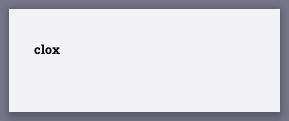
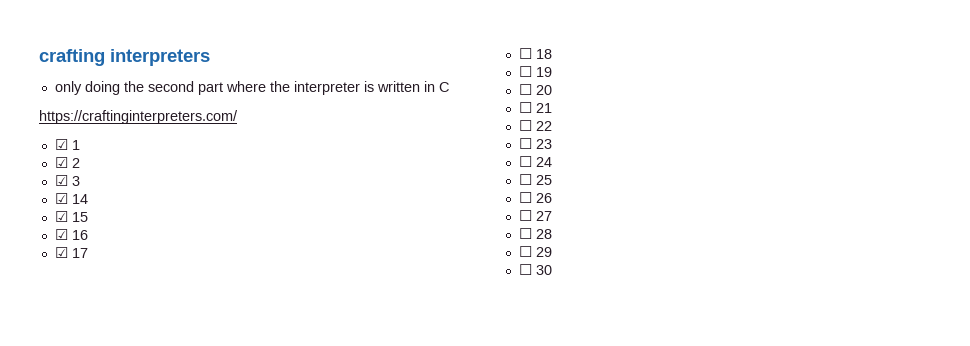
[34,44,60,55] clox -> [39,49,210,66] [54,81,449,95] [39,110,238,124] [54,139,80,150] [54,157,80,168] [54,175,80,186] [54,193,88,204] [54,211,88,222] [54,229,88,240] [54,247,88,258] [518,48,552,59] [518,66,552,77] [518,84,552,95] [518,102,552,113] [518,120,552,131] [518,138,552,149] [518,156,552,167] [518,174,552,185] [518,192,552,203] [518,210,552,221] [518,228,552,239] [518,246,552,257] [518,264,552,275] crafting interpreters // only doing the second part where the interpreter is written in C // https://craftinginterpreters.com/ // ☑ 1 // ☑ 2 // ☑ 3 // ☑ 14 // ☑ 15 // ☑ 16 // ☑ 17 // ☐ 18 // ☐ 19 // ☐ 20 // ☐ 21 // ☐ 22 // ☐ 23 // ☐ 24 // ☐ 25 // ☐ 26 // ☐ 27 // ☐ 28 // ☐ 29 // ☐ 30

